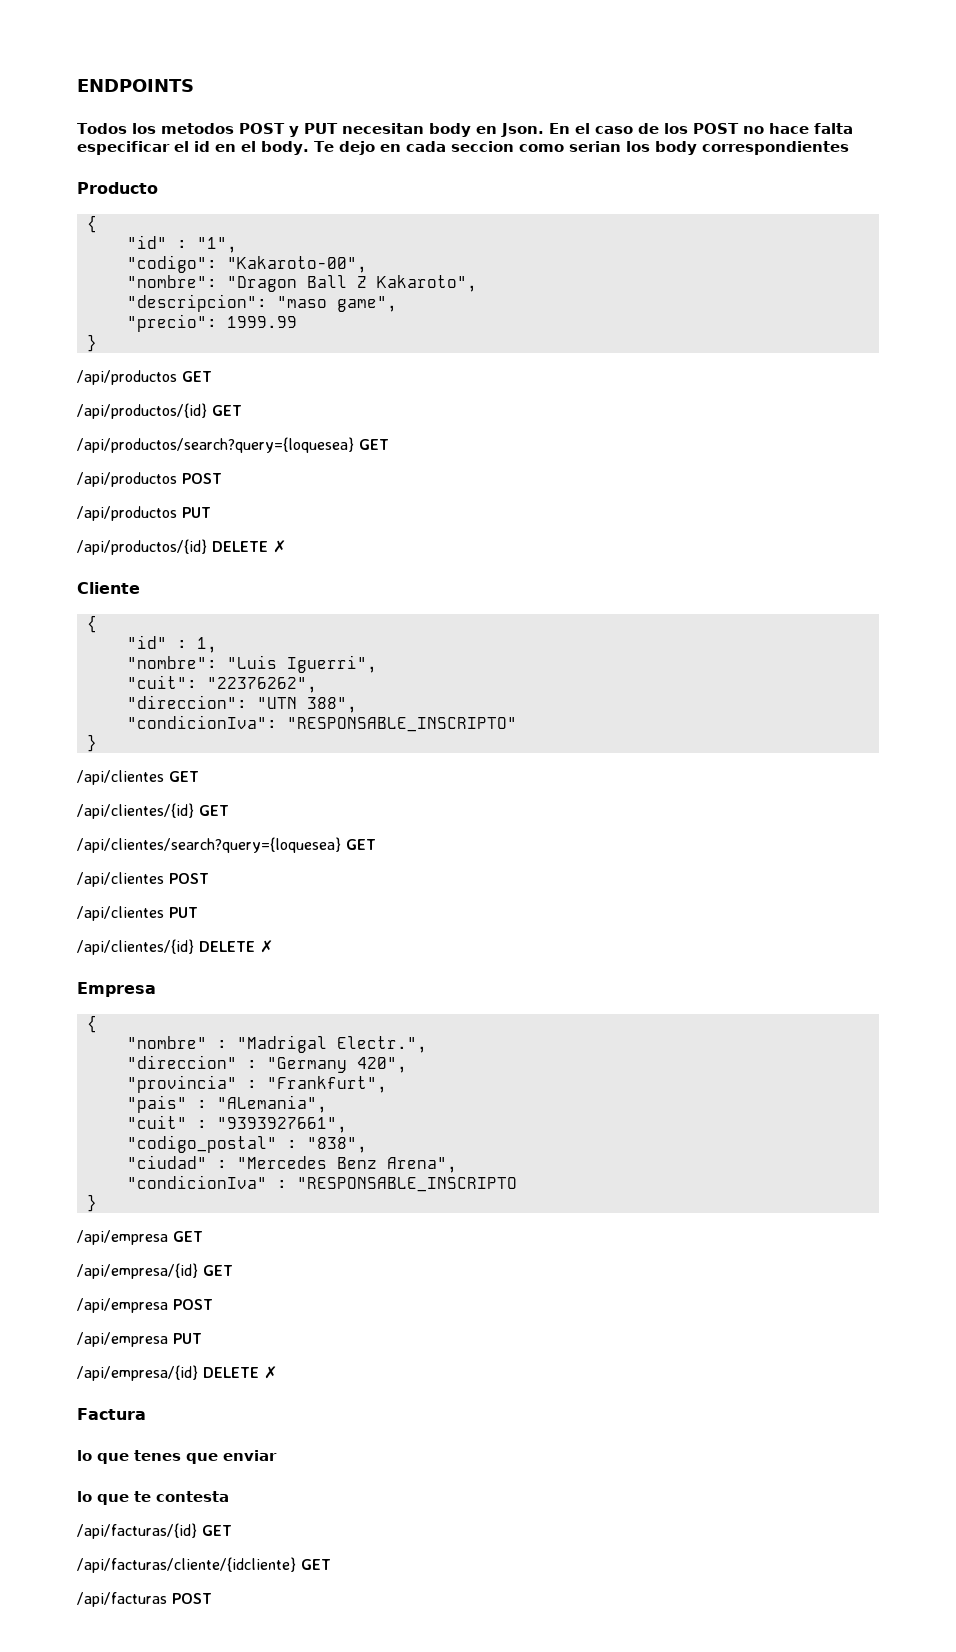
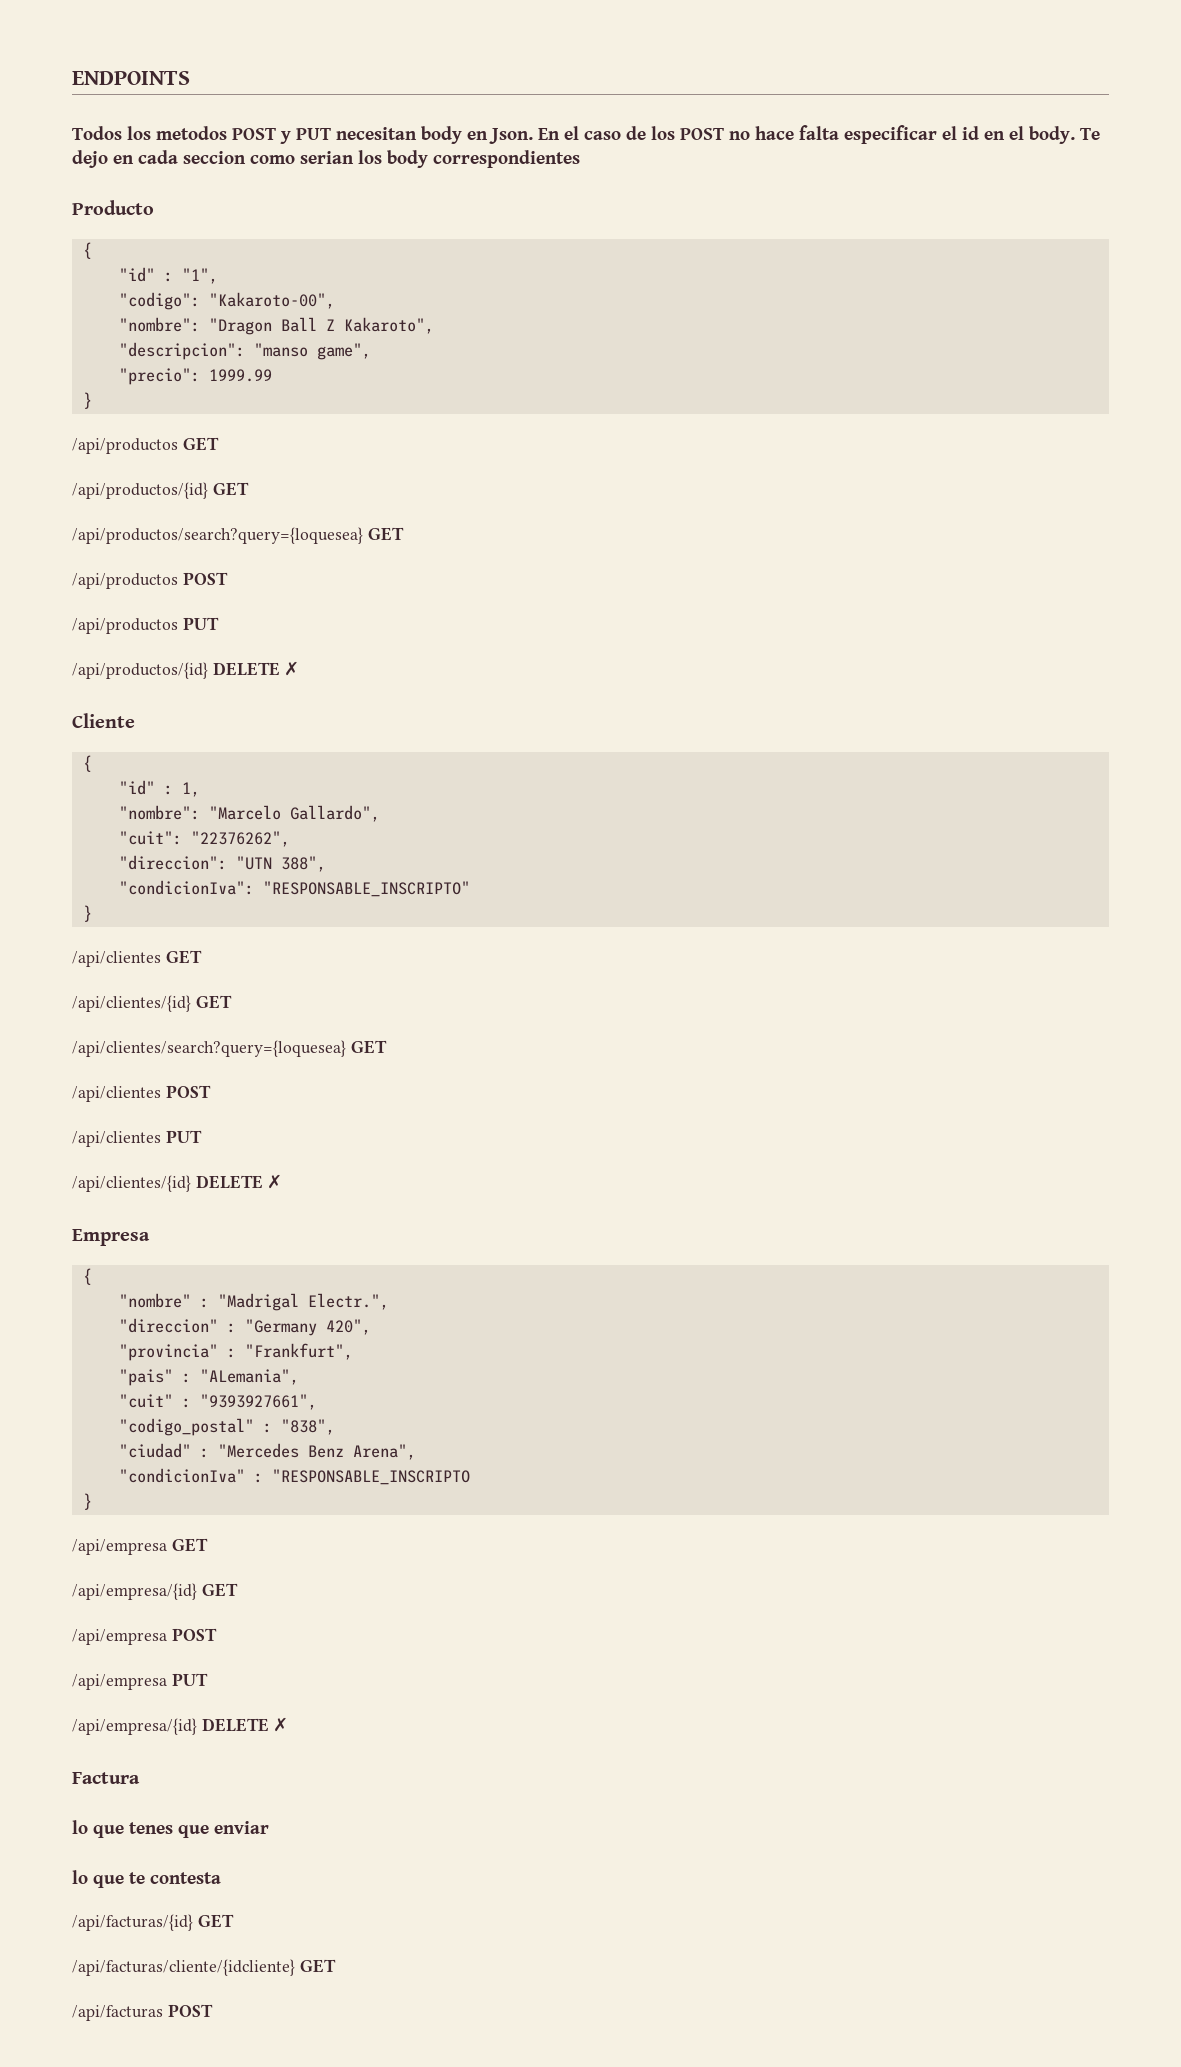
[276,296,327,308] "maso -> [253,343,308,357] "manso
[226,655,377,673] "Luis Iguerri", -> [208,805,380,822] "Marcelo Gallardo",

